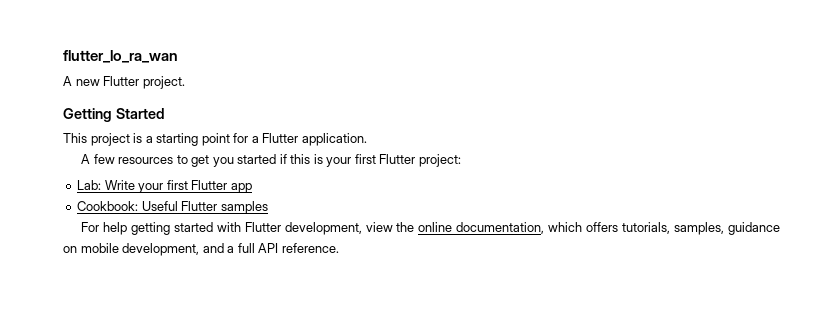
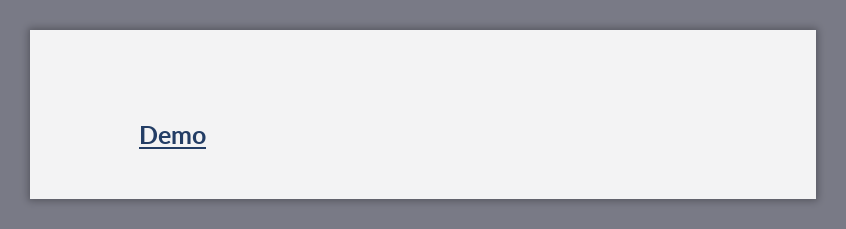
[63,50,178,63] [63,76,185,89] [63,108,165,122] [63,133,367,146] [80,154,461,167] [77,180,252,193] [77,201,268,214] [80,222,780,235] [63,243,339,256] flutter_lo_ra_wan // A new Flutter project. // Getting Started // This project is a starting point for a Flutter application. // A few resources to get you started if this is your first Flutter project: // Lab: Write your first Flutter app // Cookbook: Useful Flutter samples // For help getting started with Flutter development, view the online documentation, which offers tutorials, samples, guidance on mobile development, and a full API reference. -> [139,126,206,144] Demo

